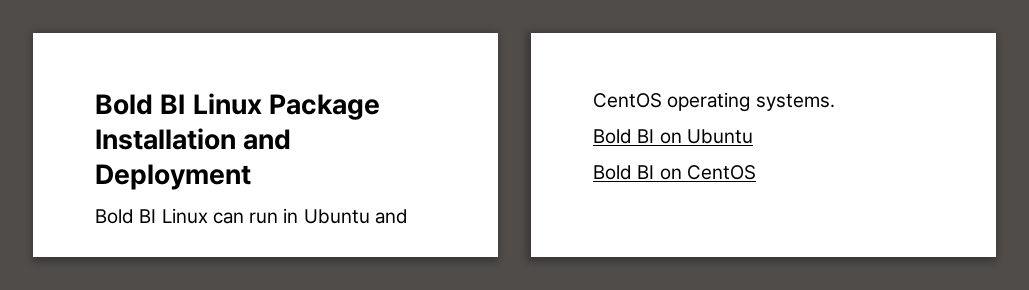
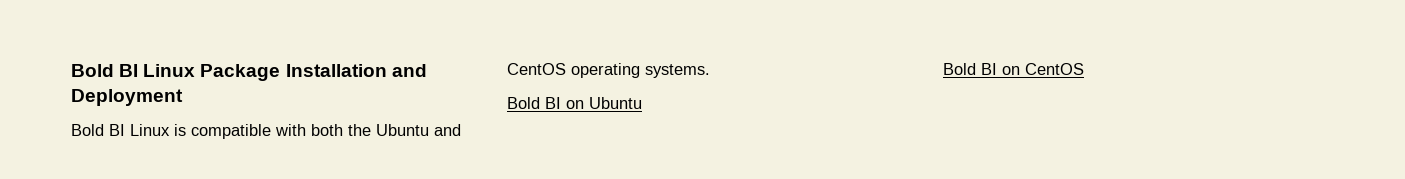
[212,208,299,224] can run in -> [174,124,371,139] is compatible with both the

